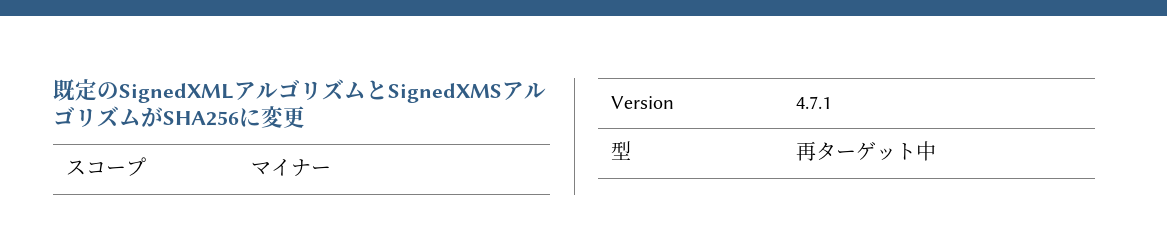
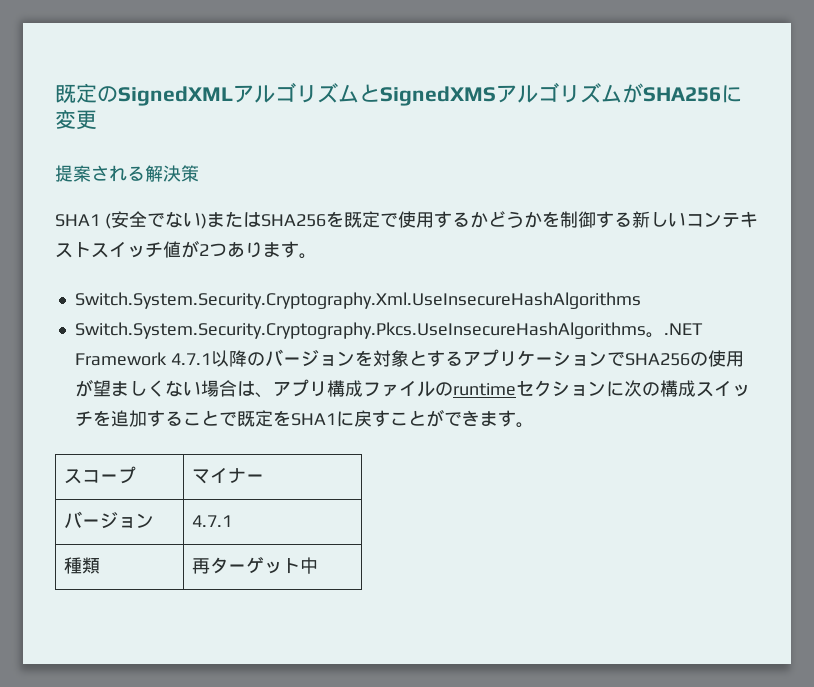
(305, 117) none -> [55,165,199,182] [55,211,758,229] [55,240,317,259] [74,292,641,309] [74,322,703,339] [74,349,744,367] [74,379,750,398] [74,409,534,428] // 提案される解決策 // SHA1 (安全でない)またはSHA256を既定で使用するかどうかを制御する新しいコンテキストスイッチ値が2つあります。 // Switch.System.Security.Cryptography.Xml.UseInsecureHashAlgorithms // Switch.System.Security.Cryptography.Pkcs.UseInsecureHashAlgorithms。.NET Framework 4.7.1以降のバージョンを対象とするアプリケーションでSHA256の使用が望ましくない場合は、アプリ構成ファイルのruntimeセクションに次の構成スイッチを追加することで既定をSHA1に戻すことができます。
[610,96,674,109] Version -> [64,511,155,529] バージョン
[610,141,631,160] 型 -> [64,557,101,574] 種類

